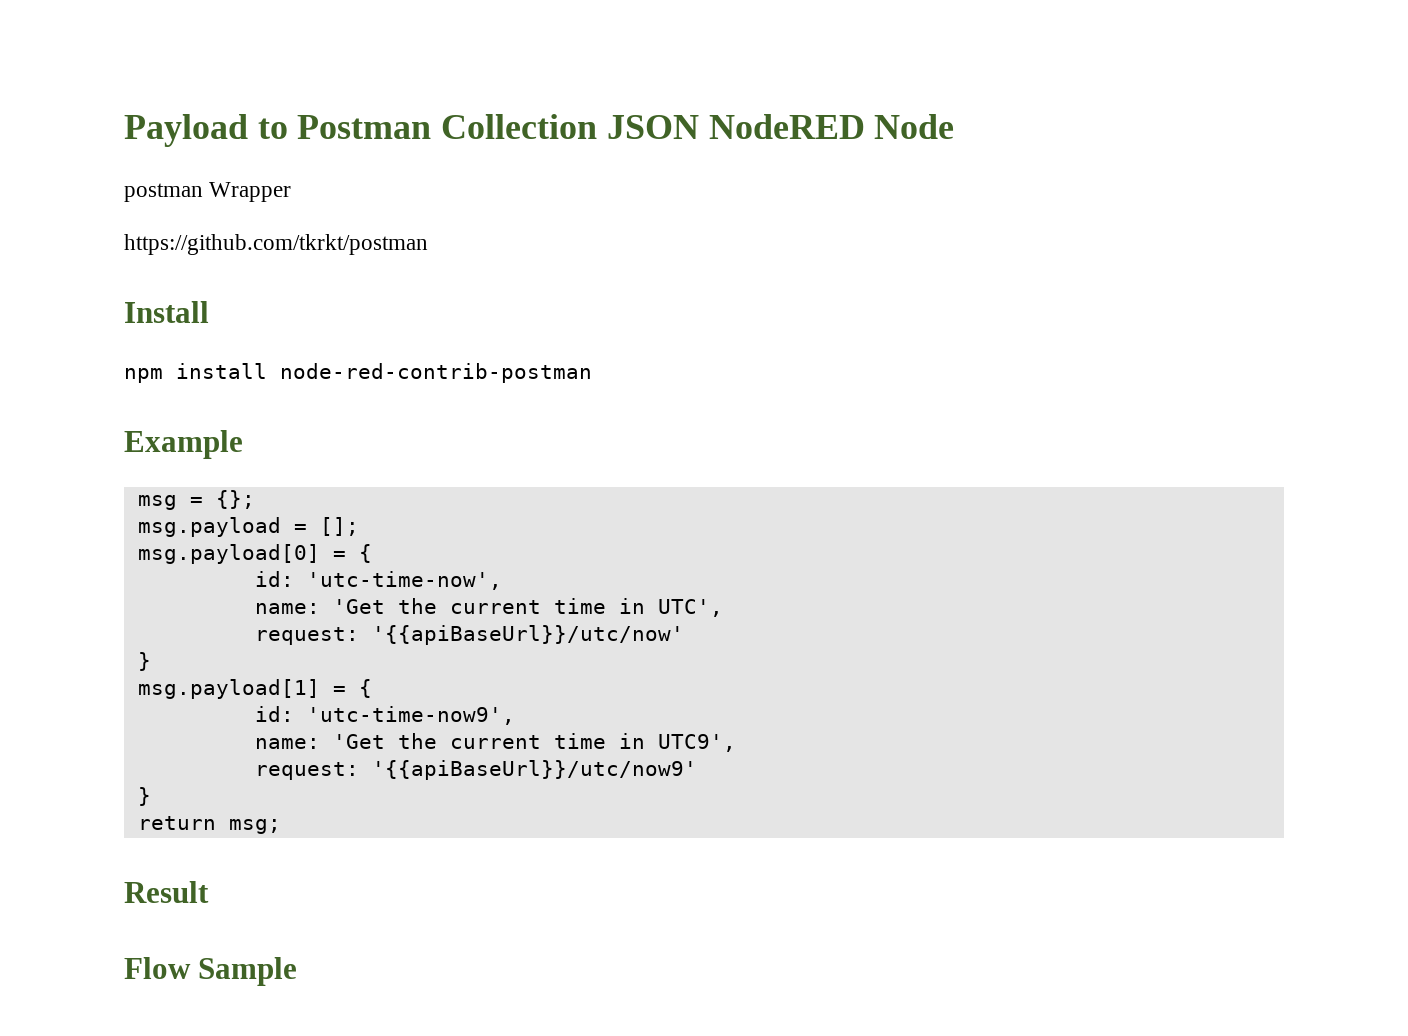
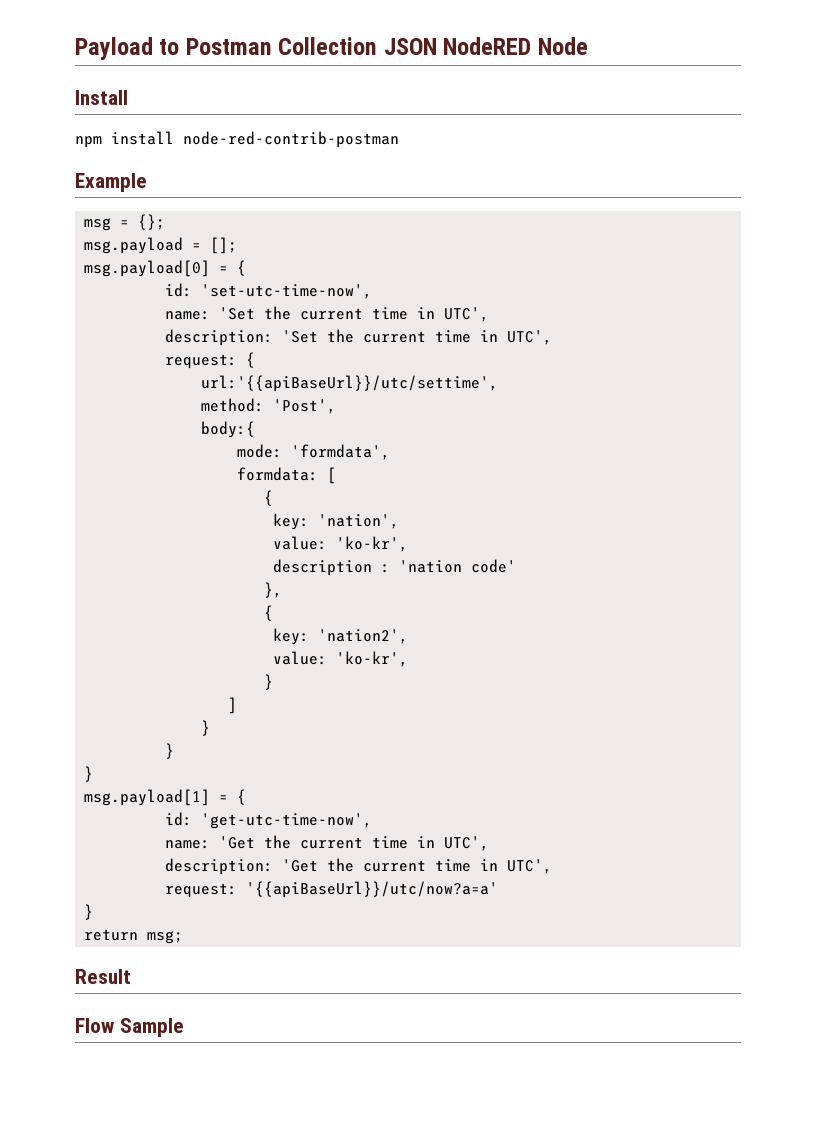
[124,182,292,202] [124,234,428,255] // postman Wrapper // https://github.com/tkrkt/postman -> (588, 46) none
[306,571,502,590] 'utc-time-now', -> [201,284,373,299] [165,306,490,322] [165,329,553,346] [165,352,256,369] [201,375,499,392] [201,398,337,414] [201,421,256,438] [237,444,391,460] [237,467,337,484] [264,490,274,506] [273,513,400,530] [273,536,409,552] [273,559,517,576] [264,582,283,598] [264,605,274,621] [273,628,409,645] [273,651,409,667] [264,674,274,690] [228,697,238,714] [201,720,211,736] [165,743,175,759] [84,766,94,782] [84,789,247,806] [165,812,373,829] 'set-utc-time-now', // name: 'Set the current time in UTC', // description: 'Set the current time in UTC', // request: { // url:'{{apiBaseUrl}}/utc/settime', // method: 'Post', // body:{ // mode: 'formdata', // formdata: [ // { // key: 'nation', // value: 'ko-kr', // description : 'nation code' // }, // { // key: 'nation2', // value: 'ko-kr', // } // ] // } // } // } // msg.payload[1] = { // id: 'get-utc-time-now',
[254,625,684,645] [137,652,151,671] [137,679,372,699] [254,706,515,725] [254,733,736,752] [254,760,697,780] request: '{{apiBaseUrl}}/utc/now' // } // msg.payload[1] = { // id: 'utc-time-now9', // name: 'Get the current time in UTC9', // request: '{{apiBaseUrl}}/utc/now9' -> [165,858,553,875] [165,881,499,898] description: 'Get the current time in UTC', // request: '{{apiBaseUrl}}/utc/now?a=a'

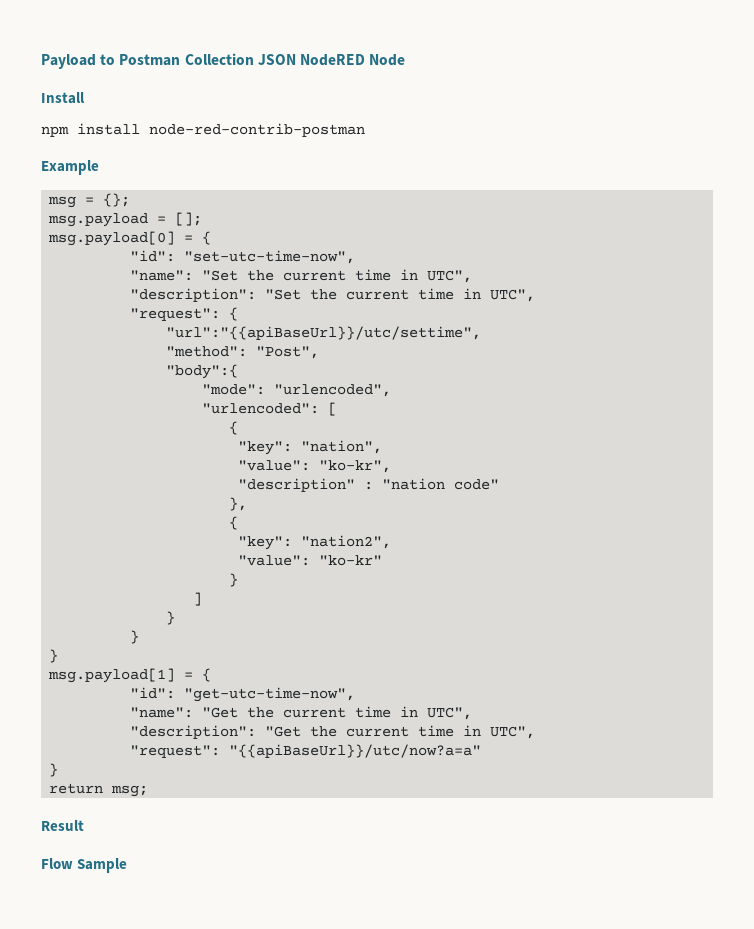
[165,283,373,299] [165,306,490,322] [165,329,553,346] [165,352,256,369] [201,375,499,392] [201,398,337,414] [201,421,256,438] [237,444,391,460] [237,467,337,484] [264,490,274,506] [273,513,400,530] [273,536,409,552] [273,559,517,576] [264,582,283,598] [264,605,274,621] [273,628,409,645] [273,651,409,667] id: 'set-utc-time-now', // name: 'Set the current time in UTC', // description: 'Set the current time in UTC', // request: { // url:'{{apiBaseUrl}}/utc/settime', // method: 'Post', // body:{ // mode: 'formdata', // formdata: [ // { // key: 'nation', // value: 'ko-kr', // description : 'nation code' // }, // { // key: 'nation2', // value: 'ko-kr', -> [130,250,356,264] [130,269,473,283] [130,288,536,302] [130,307,239,321] [166,326,482,340] [166,346,320,359] [166,364,239,379] [202,384,392,397] [202,402,338,416] [229,421,239,435] [238,440,383,455] [238,460,392,473] [238,478,500,492] [229,497,248,511] [229,516,239,530] [238,535,392,550] [238,555,383,566] "id": "set-utc-time-now", // "name": "Set the current time in UTC", // "description": "Set the current time in UTC", // "request": { // "url":"{{apiBaseUrl}}/utc/settime", // "method": "Post", // "body":{ // "mode": "urlencoded", // "urlencoded": [ // { // "key": "nation", // "value": "ko-kr", // "description" : "nation code" // }, // { // "key": "nation2", // "value": "ko-kr"
[165,812,373,829] [165,835,490,851] [165,858,553,875] [165,881,499,898] id: 'get-utc-time-now', // name: 'Get the current time in UTC', // description: 'Get the current time in UTC', // request: '{{apiBaseUrl}}/utc/now?a=a' -> [130,687,356,702] [130,706,473,720] [130,725,536,739] [130,744,482,758] "id": "get-utc-time-now", // "name": "Get the current time in UTC", // "description": "Get the current time in UTC", // "request": "{{apiBaseUrl}}/utc/now?a=a"

